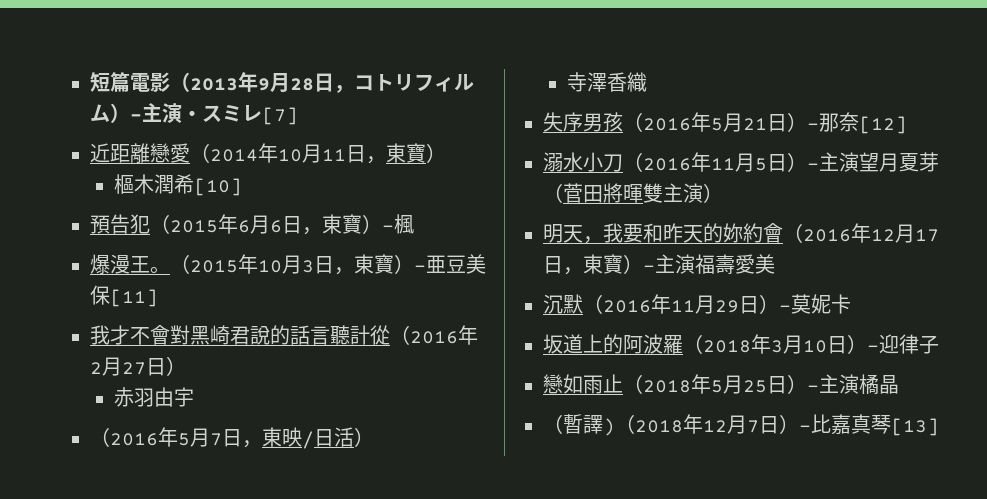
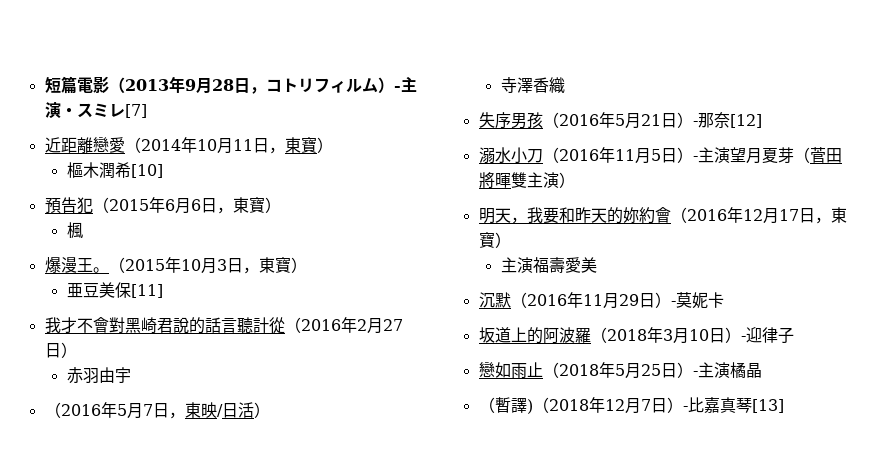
[382,225,394,232] - -> (281, 205) //
[414,265,426,272] - -> (307, 265) //
[643,265,655,272] - -> (511, 240) //

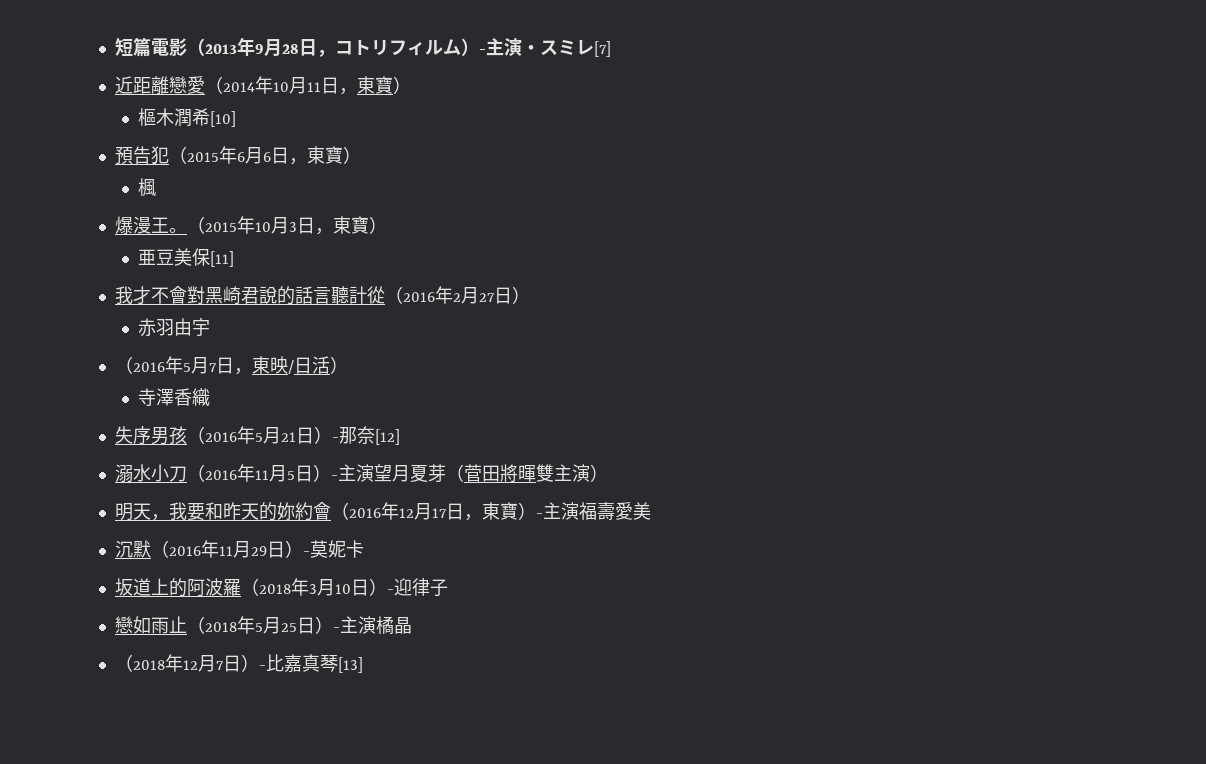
(511, 240) // -> [535,513,543,518] -
[494,397,549,414] 暫譯)（ -> (133, 663) none

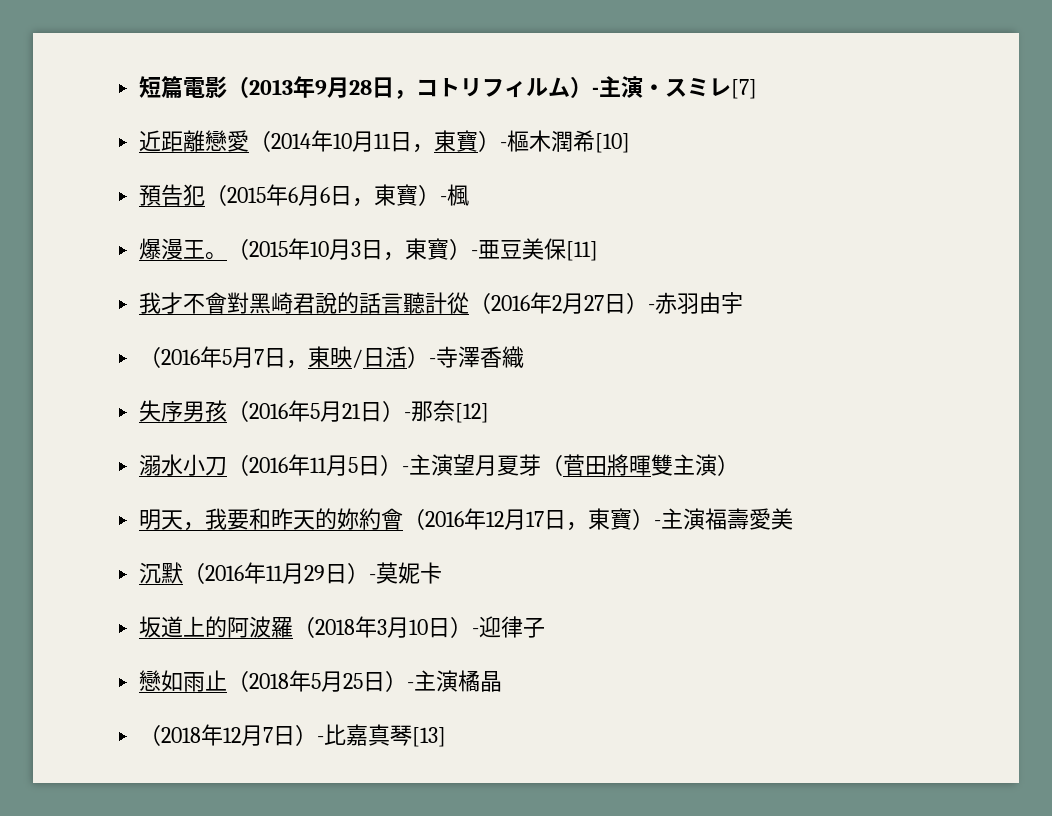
(411, 85) // -> [500,142,508,149] -
(361, 155) // -> [440,196,448,203] -
(387, 225) // -> [471,250,479,257] -
(530, 295) // -> [648,304,656,311] -
(348, 365) // -> [429,358,437,365] -

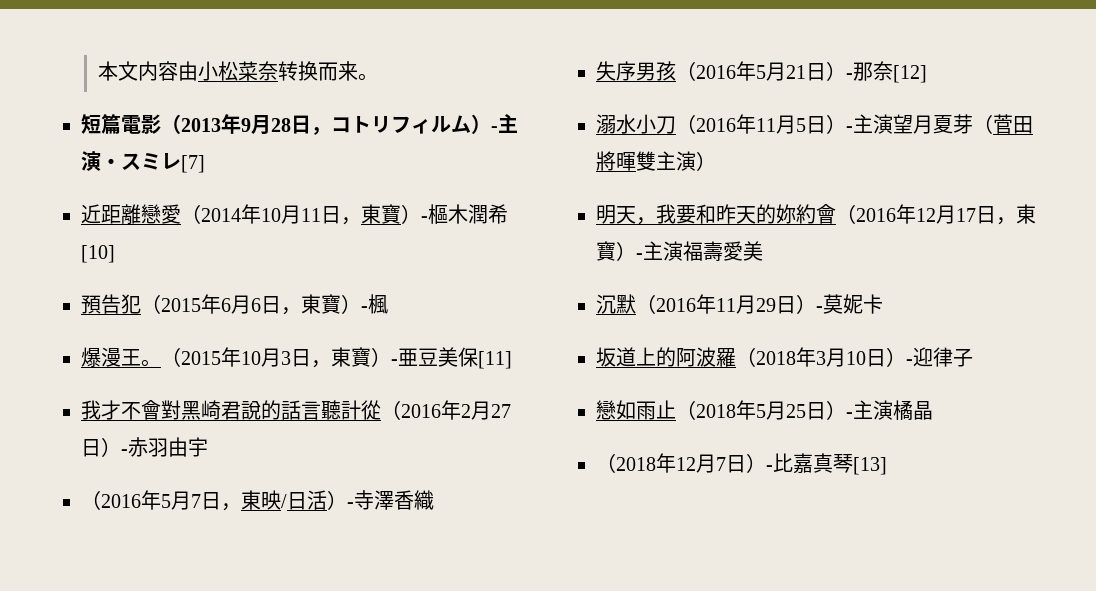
(139, 87) none -> [97,61,378,81] 本文内容由小松菜奈转换而来。 //

